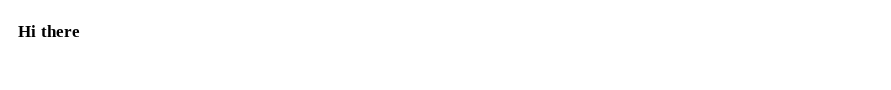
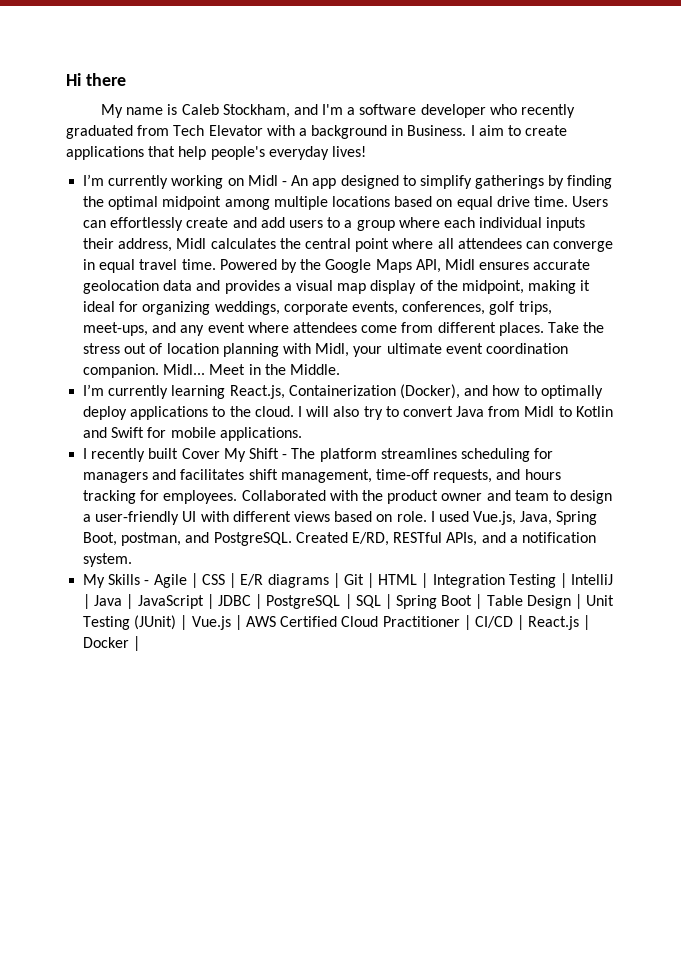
(80, 31) none -> [100,104,575,118] [66,125,568,139] [66,146,366,160] [83,174,613,189] [83,196,609,210] [83,217,586,231] [83,238,614,252] [83,259,591,273] [83,280,591,294] [83,301,552,315] [83,322,605,336] [83,343,568,357] [83,364,340,378] [83,384,603,399] [83,406,613,420] [83,427,302,441] [83,448,554,462] [83,469,561,483] [83,490,613,504] [83,511,598,525] [83,532,596,546] [83,553,133,567] [83,573,614,588] [83,594,615,609] [83,615,591,630] [83,636,141,651] // My name is Caleb Stockham, and I'm a software developer who recently graduated from Tech Elevator with a background in Business. I aim to create applications that help people's everyday lives! // I’m currently working on Midl - An app designed to simplify gatherings by finding the optimal midpoint among multiple locations based on equal drive time. Users can effortlessly create and add users to a group where each individual inputs their address, Midl calculates the central point where all attendees can converge in equal travel time. Powered by the Google Maps API, Midl ensures accurate geolocation data and provides a visual map display of the midpoint, making it ideal for organizing weddings, corporate events, conferences, golf trips, meet-ups, and any event where attendees come from different places. Take the stress out of location planning with Midl, your ultimate event coordination companion. Midl... Meet in the Middle. // I’m currently learning React.js, Containerization (Docker), and how to optimally deploy applications to the cloud. I will also try to convert Java from Midl to Kotlin and Swift for mobile applications. // I recently built Cover My Shift - The platform streamlines scheduling for managers and facilitates shift management, time-off requests, and hours tracking for employees. Collaborated with the product owner and team to design a user-friendly UI with different views based on role. I used Vue.js, Java, Spring Boot, postman, and PostgreSQL. Created E/RD, RESTful APIs, and a notification system. // My Skills - Agile | CSS | E/R diagrams | Git | HTML | Integration Testing | IntelliJ | Java | JavaScript | JDBC | PostgreSQL | SQL | Spring Boot | Table Design | Unit Testing (JUnit) | Vue.js | AWS Certified Cloud Practitioner | CI/CD | React.js | Docker |

